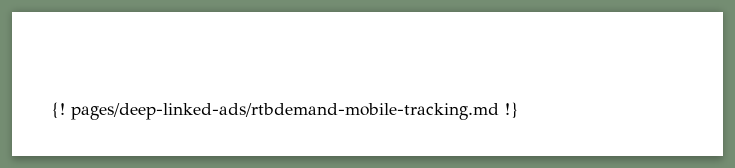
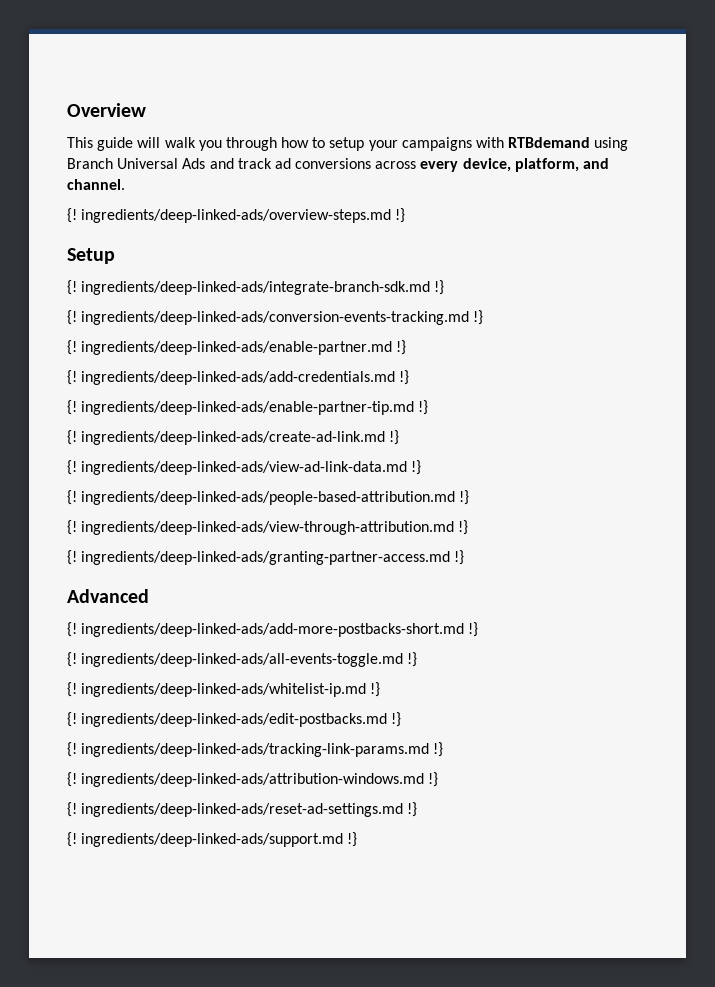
[51,102,499,120] {! pages/deep-linked-ads/rtbdemand-mobile-tracking.md -> [67,103,146,117] [67,137,629,151] [67,158,610,172] [67,179,125,190] [67,208,406,223] [67,248,115,264] [67,280,445,295] [67,310,484,325] [67,340,407,355] [67,370,410,385] [67,400,429,415] [67,430,400,445] [67,460,422,475] [67,490,470,505] [67,520,469,535] [67,550,465,565] [67,589,149,603] [67,622,479,637] [67,652,418,667] [67,682,381,697] [67,712,402,727] [67,742,444,757] [67,772,439,787] [67,802,418,817] [67,832,344,847] Overview // This guide will walk you through how to setup your campaigns with RTBdemand using Branch Universal Ads and track ad conversions across every device, platform, and channel. // {! ingredients/deep-linked-ads/overview-steps.md !} // Setup // {! ingredients/deep-linked-ads/integrate-branch-sdk.md !} // {! ingredients/deep-linked-ads/conversion-events-tracking.md !} // {! ingredients/deep-linked-ads/enable-partner.md !} // {! ingredients/deep-linked-ads/add-credentials.md !} // {! ingredients/deep-linked-ads/enable-partner-tip.md !} // {! ingredients/deep-linked-ads/create-ad-link.md !} // {! ingredients/deep-linked-ads/view-ad-link-data.md !} // {! ingredients/deep-linked-ads/people-based-attribution.md !} // {! ingredients/deep-linked-ads/view-through-attribution.md !} // {! ingredients/deep-linked-ads/granting-partner-access.md !} // Advanced // {! ingredients/deep-linked-ads/add-more-postbacks-short.md !} // {! ingredients/deep-linked-ads/all-events-toggle.md !} // {! ingredients/deep-linked-ads/whitelist-ip.md !} // {! ingredients/deep-linked-ads/edit-postbacks.md !} // {! ingredients/deep-linked-ads/tracking-link-params.md !} // {! ingredients/deep-linked-ads/attribution-windows.md !} // {! ingredients/deep-linked-ads/reset-ad-settings.md !} // {! ingredients/deep-linked-ads/support.md

